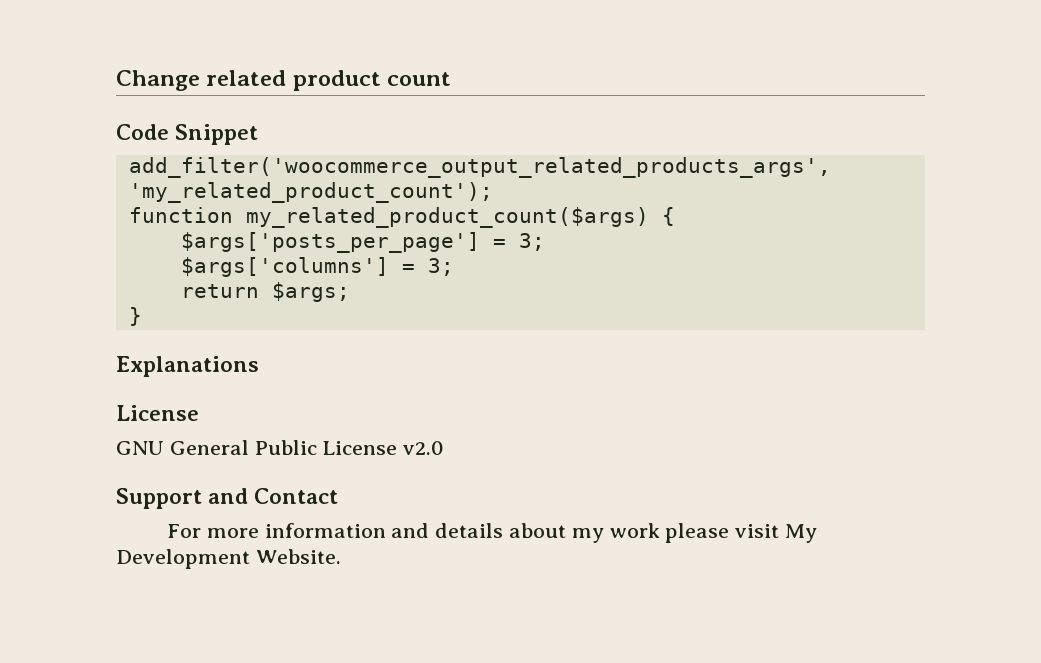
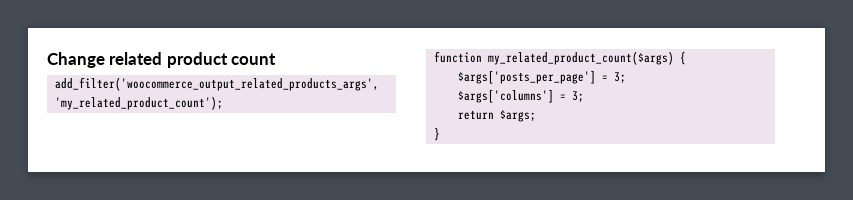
[116,124,259,145] // Code Snippet -> (277, 59) none
[116,356,259,377] [116,405,199,421] [116,440,445,455] [116,488,339,509] [166,523,817,543] [116,549,341,569] // Explanations // License // GNU General Public License v2.0 // Support and Contact // For more information and details about my work please visit My Development Website. -> (440, 134) none

